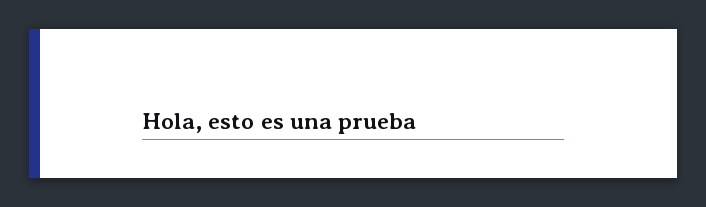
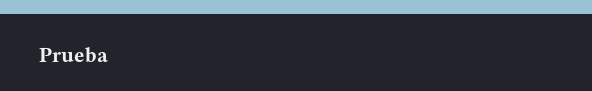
[142,113,417,134] Hola, esto es una prueba -> [39,47,108,63] Prueba

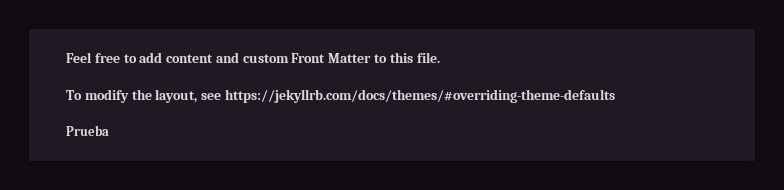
(39, 55) none -> [66,52,440,63] [66,89,615,103] Feel free to add content and custom Front Matter to this file. // To modify the layout, see https://jekyllrb.com/docs/themes/#overriding-theme-defaults //

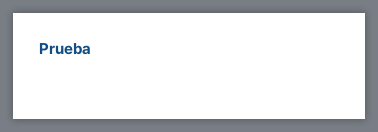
[66,52,440,63] [66,89,615,103] Feel free to add content and custom Front Matter to this file. // To modify the layout, see https://jekyllrb.com/docs/themes/#overriding-theme-defaults // -> (39, 49) none

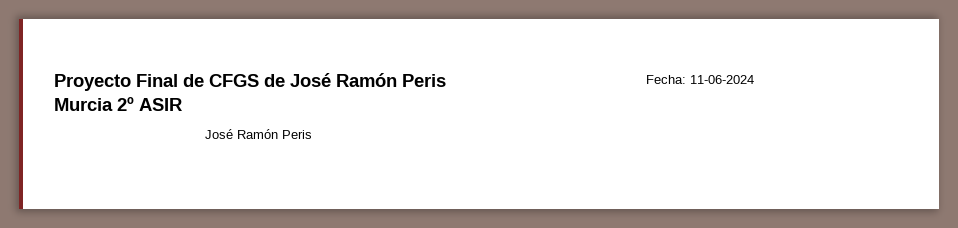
[39,43,91,55] Prueba -> [54,73,446,91] [54,97,182,111] [204,129,312,139] [646,75,754,84] Proyecto Final de CFGS de José Ramón Peris Murcia 2º ASIR // José Ramón Peris // Fecha: 11-06-2024

